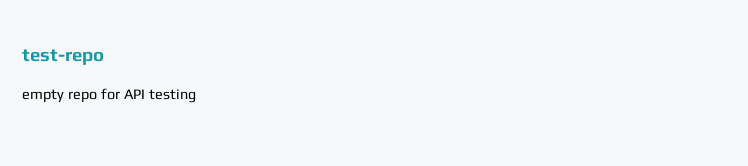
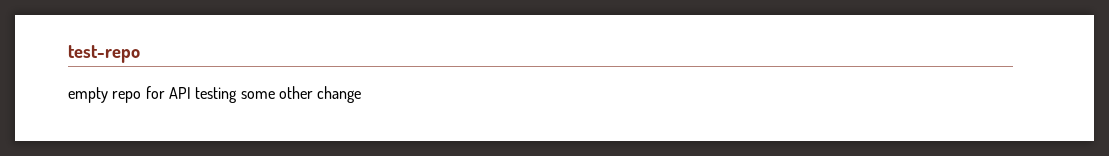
(196, 96) none -> [240,86,362,103] some other change

